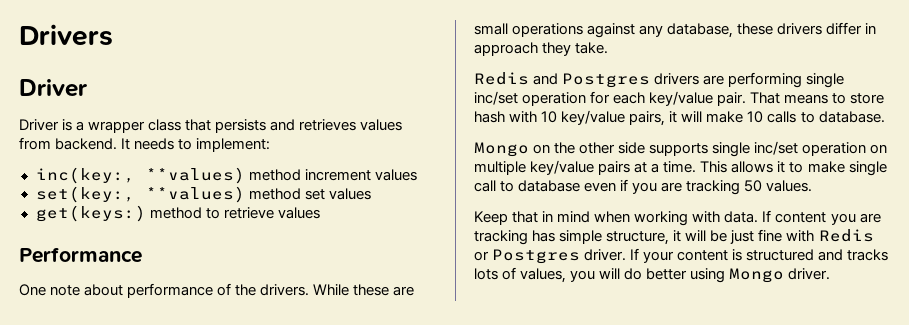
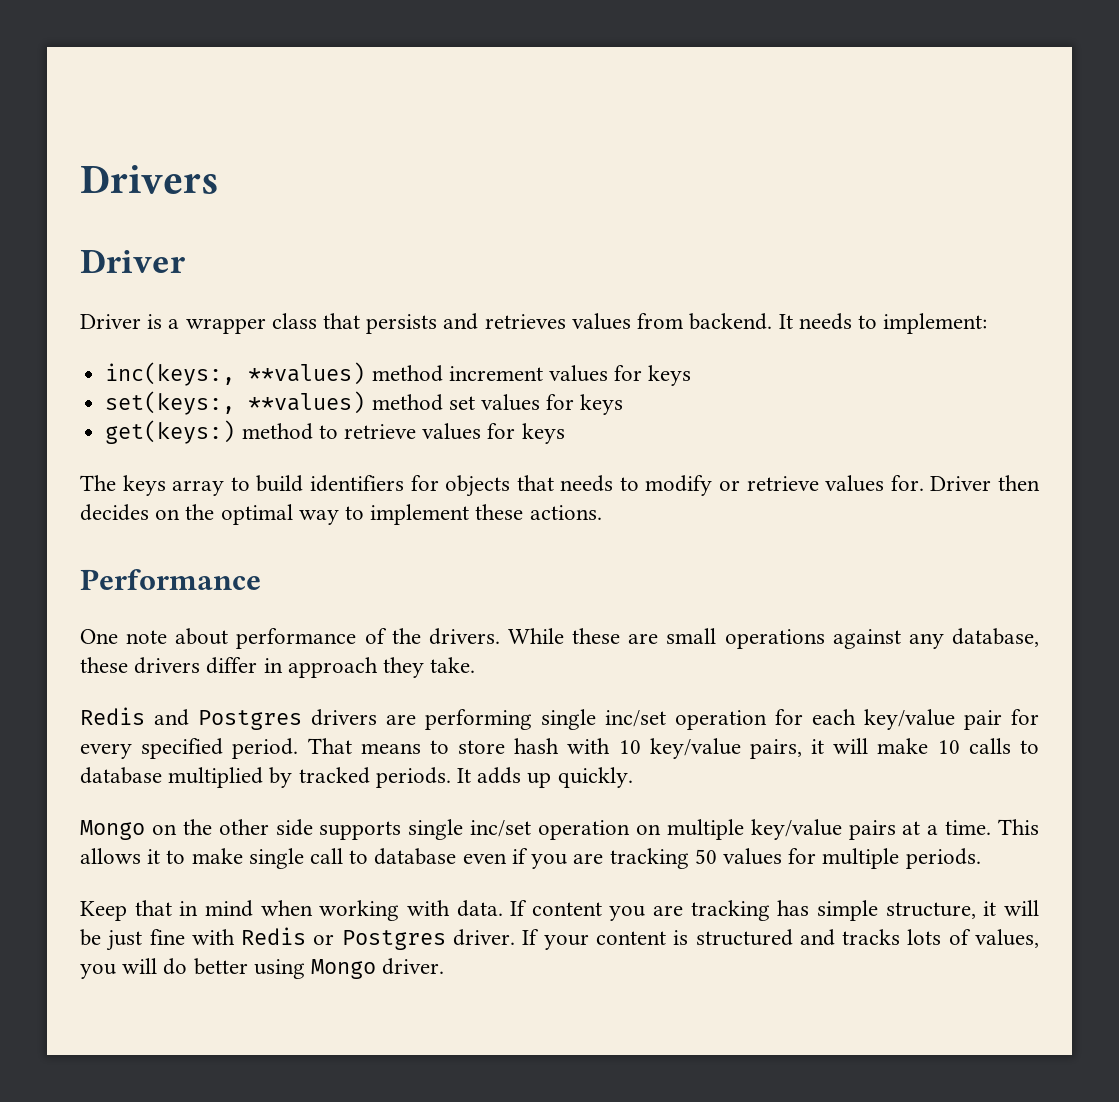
[35,167,135,184] inc(key:, -> [105,362,236,386] inc(keys:,
[35,186,135,203] // set(key:, -> [614,365,692,386] [105,391,236,415] for keys // set(keys:,
(371, 194) none -> [546,394,624,415] for keys
(320, 213) none -> [487,423,565,444] [80,475,1041,497] [80,504,602,525] for keys // The keys array to build identifiers for objects that needs to modify or retrieve values for. Driver then decides on the optimal way to implement these actions.
[717,92,747,106] pair. -> [964,709,1039,730] [80,738,299,759] pair for every specified period.
[818,111,885,123] database. -> [80,767,633,788] database multiplied by tracked periods. It adds up quickly.
[766,180,813,192] values. -> [722,848,981,869] values for multiple periods.

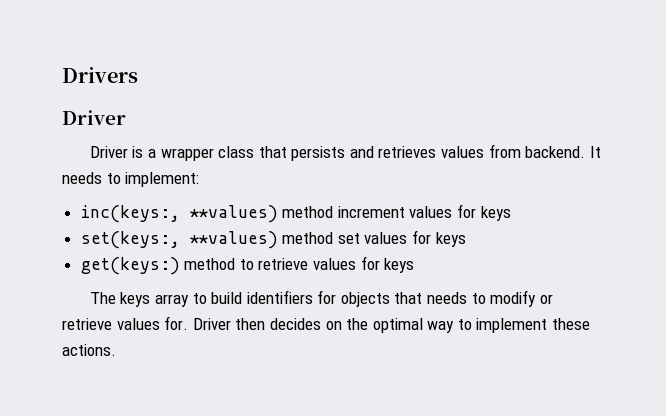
[80,569,261,590] [80,628,1039,649] [80,657,476,678] [80,707,1039,730] [80,738,1039,759] [80,767,633,788] [80,819,1039,840] [80,848,981,869] [80,900,1039,921] [80,927,1039,951] [80,958,445,979] // Performance // One note about performance of the drivers. While these are small operations against any database, these drivers differ in approach they take. // Redis and Postgres drivers are performing single inc/set operation for each key/value pair for every specified period. That means to store hash with 10 key/value pairs, it will make 10 calls to database multiplied by tracked periods. It adds up quickly. // Mongo on the other side supports single inc/set operation on multiple key/value pairs at a time. This allows it to make single call to database even if you are tracking 50 values for multiple periods. // Keep that in mind when working with data. If content you are tracking has simple structure, it will be just fine with Redis or Postgres driver. If your content is structured and tracks lots of values, you will do better using Mongo driver. -> (116, 350) none

